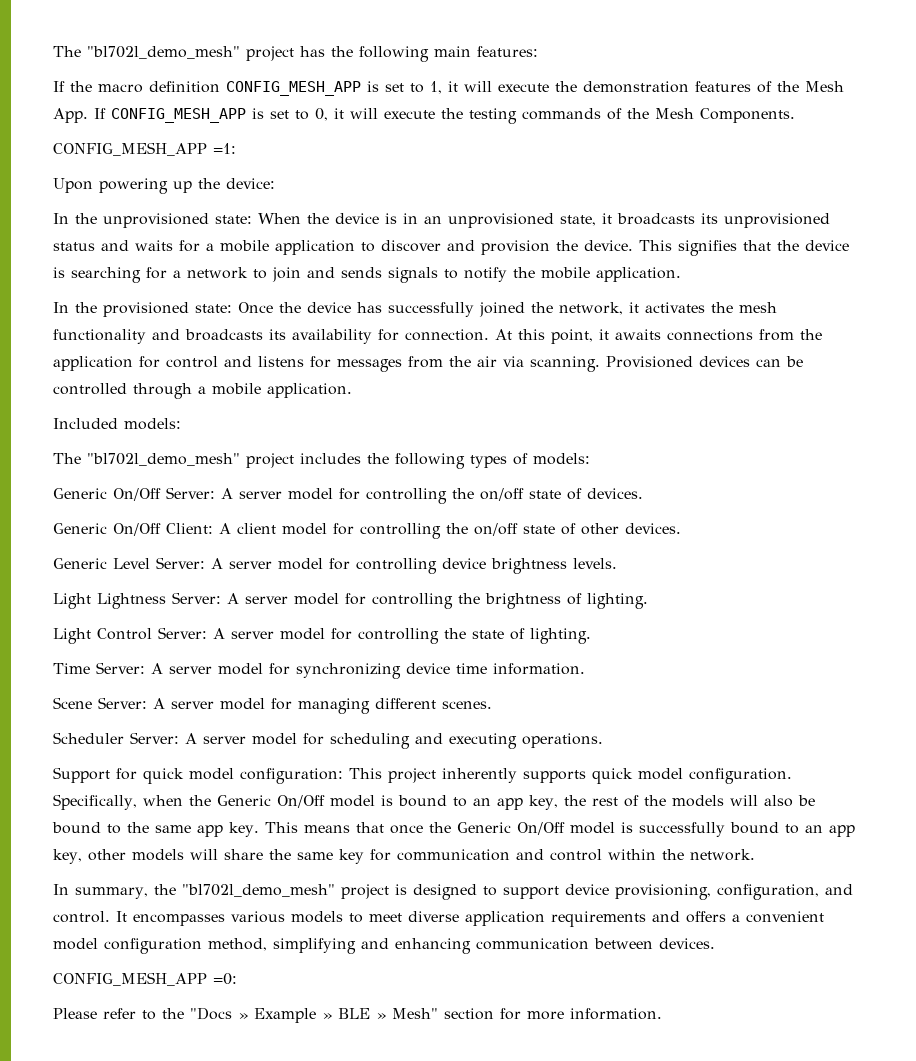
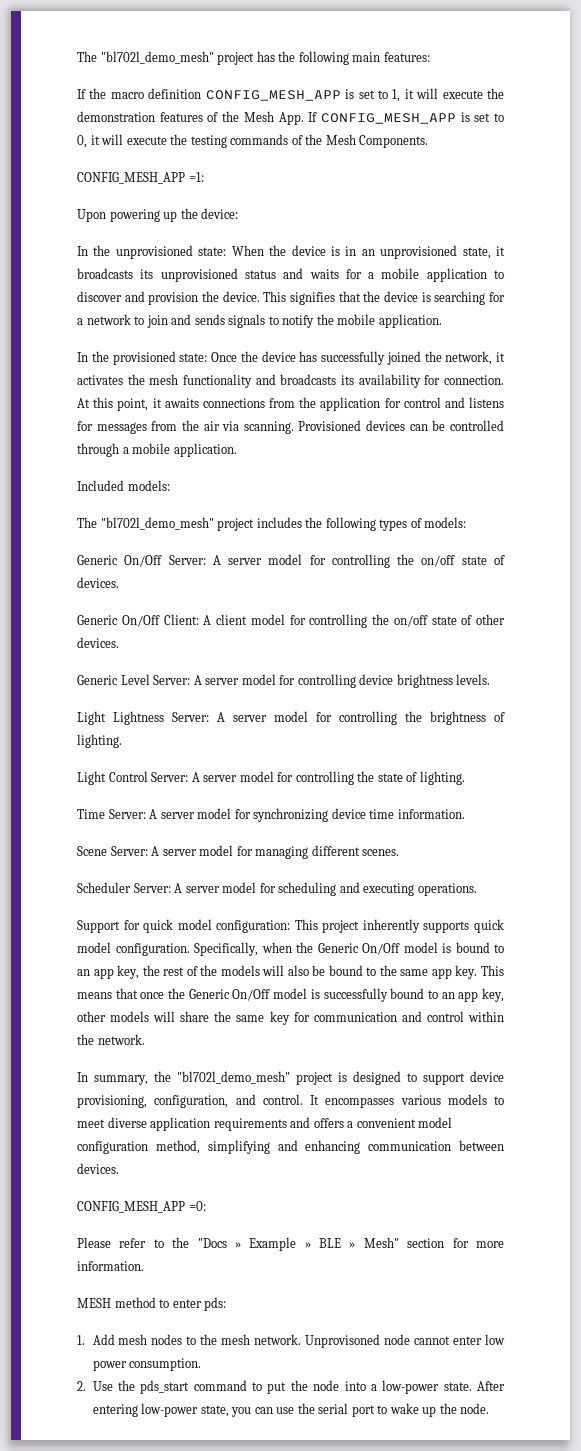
(662, 1014) none -> [77,1297,227,1311] [77,1334,505,1348] [92,1358,202,1371] [77,1380,505,1394] [92,1403,490,1417] // MESH method to enter pds: // 1. Add mesh nodes to the mesh network. Unprovisoned node cannot enter low power consumption. // 2. Use the pds_start command to put the node into a low-power state. After entering low-power state, you can use the serial port to wake up the node.

